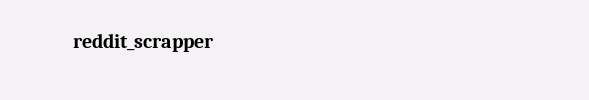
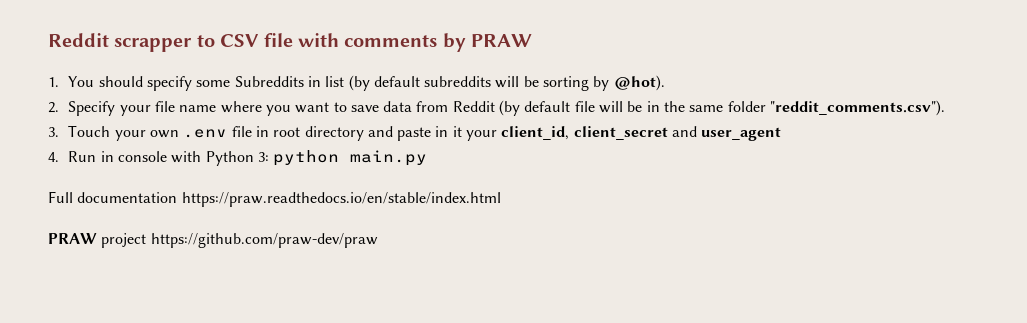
[73,33,214,52] reddit_scrapper -> [48,33,533,52] [48,75,665,91] [48,100,945,116] [48,125,782,141] [48,150,428,166] [48,191,501,207] [48,233,378,248] Reddit scrapper to CSV file with comments by PRAW // 1. You should specify some Subreddits in list (by default subreddits will be sorting by @hot). // 2. Specify your file name where you want to save data from Reddit (by default file will be in the same folder "reddit_comments.csv"). // 3. Touch your own .env file in root directory and paste in it your client_id, client_secret and user_agent // 4. Run in console with Python 3: python main.py // Full documentation https://praw.readthedocs.io/en/stable/index.html // PRAW project https://github.com/praw-dev/praw

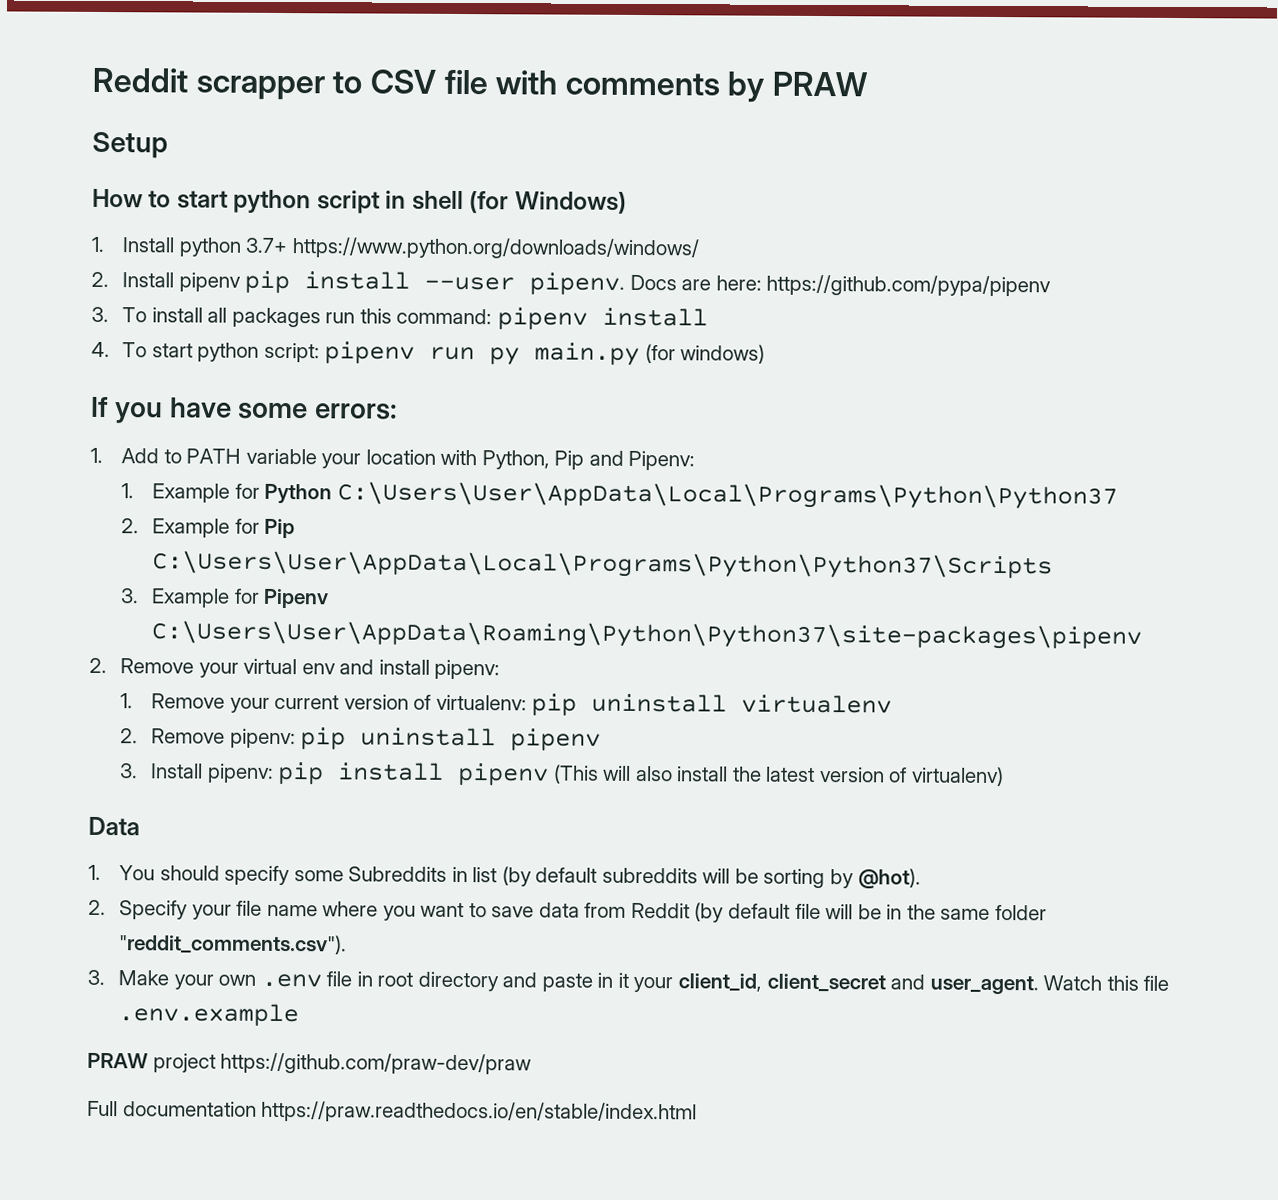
(533, 40) none -> [92,131,168,159] [92,188,627,214] [91,236,700,260] [91,270,1052,297] [91,306,708,330] [91,341,766,367] [91,396,398,424] [90,447,696,471] [121,481,1118,510] [121,518,296,539] [152,550,1054,580] [120,588,330,609] [151,620,1143,650] [89,657,501,680] [120,693,893,716] [120,727,602,751] [119,761,1004,787] [88,816,140,836] // Setup // How to start python script in shell (for Windows) // 1. Install python 3.7+ https://www.python.org/downloads/windows/ // 2. Install pipenv pip install --user pipenv. Docs are here: https://github.com/pypa/pipenv // 3. To install all packages run this command: pipenv install // 4. To start python script: pipenv run py main.py (for windows) // If you have some errors: // 1. Add to PATH variable your location with Python, Pip and Pipenv: // 1. Example for Python C:\Users\User\AppData\Local\Programs\Python\Python37 // 2. Example for Pip C:\Users\User\AppData\Local\Programs\Python\Python37\Scripts // 3. Example for Pipenv C:\Users\User\AppData\Roaming\Python\Python37\site-packages\pipenv // 2. Remove your virtual env and install pipenv: // 1. Remove your current version of virtualenv: pip uninstall virtualenv // 2. Remove pipenv: pip uninstall pipenv // 3. Install pipenv: pip install pipenv (This will also install the latest version of virtualenv) // Data
[68,125,111,137] Touch -> [118,970,170,986] Make
[701,127,782,141] [48,150,428,166] user_agent // 4. Run in console with Python 3: python main.py -> [929,975,1170,995] [118,1003,300,1027] [87,1052,533,1075] user_agent. Watch this file .env.example // PRAW project https://github.com/praw-dev/praw
[48,233,378,248] // PRAW project https://github.com/praw-dev/praw -> (698, 1112) none

